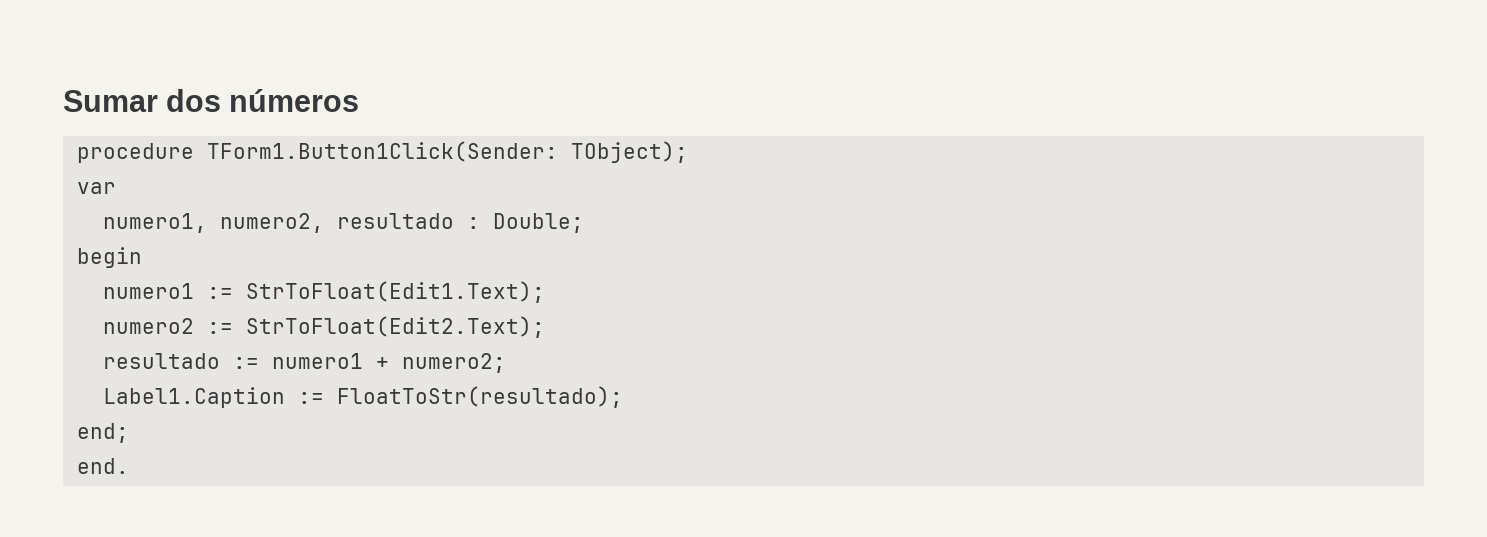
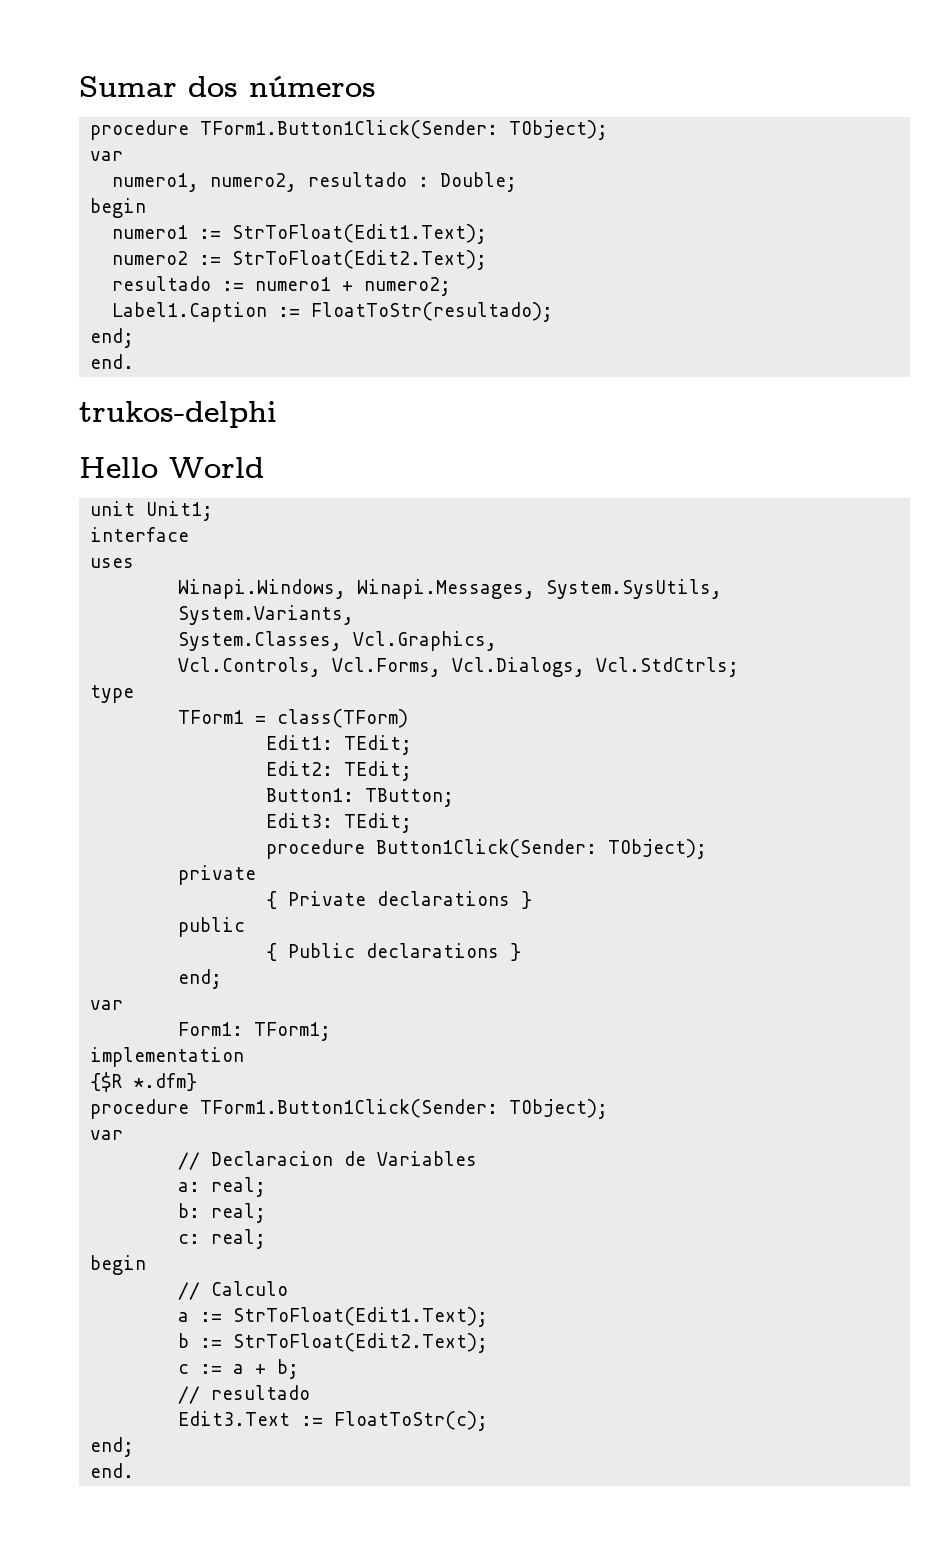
(129, 466) none -> [79,401,277,428] [79,457,264,478] [89,501,213,521] [89,527,189,542] [89,558,134,568] [177,579,722,599] [177,605,354,625] [177,631,497,651] [177,657,739,677] [89,685,134,703] [177,709,408,728] [265,735,412,755] [265,761,412,781] [265,788,454,807] [265,813,412,833] [265,839,707,859] [177,865,256,885] [265,891,532,909] [177,917,245,937] [265,943,521,961] [177,969,222,989] [89,1000,123,1010] [177,1022,331,1041] [89,1047,244,1067] [89,1072,197,1092] [89,1099,608,1119] [89,1130,123,1140] [177,1151,477,1170] [177,1177,266,1197] [177,1203,266,1223] [177,1229,266,1249] [89,1255,146,1275] [177,1281,288,1300] [177,1307,488,1327] [177,1333,488,1353] [177,1359,299,1379] [177,1385,310,1404] [177,1411,488,1431] [89,1437,134,1457] [89,1463,134,1478] // trukos-delphi // Hello World // unit Unit1; // interface // uses // Winapi.Windows, Winapi.Messages, System.SysUtils, System.Variants, // System.Classes, Vcl.Graphics, // Vcl.Controls, Vcl.Forms, Vcl.Dialogs, Vcl.StdCtrls; // type // TForm1 = class(TForm) // Edit1: TEdit; // Edit2: TEdit; // Button1: TButton; // Edit3: TEdit; // procedure Button1Click(Sender: TObject); // private // { Private declarations } // public // { Public declarations } // end; // var // Form1: TForm1; // implementation // {$R *.dfm} // procedure TForm1.Button1Click(Sender: TObject); // var // // Declaracion de Variables // a: real; // b: real; // c: real; // begin // // Calculo // a := StrToFloat(Edit1.Text); // b := StrToFloat(Edit2.Text); // c := a + b; // // resultado // Edit3.Text := FloatToStr(c); // end; // end.

